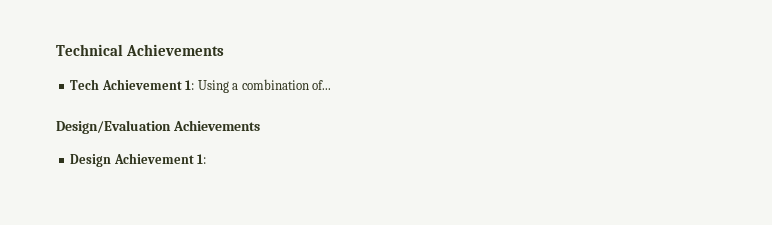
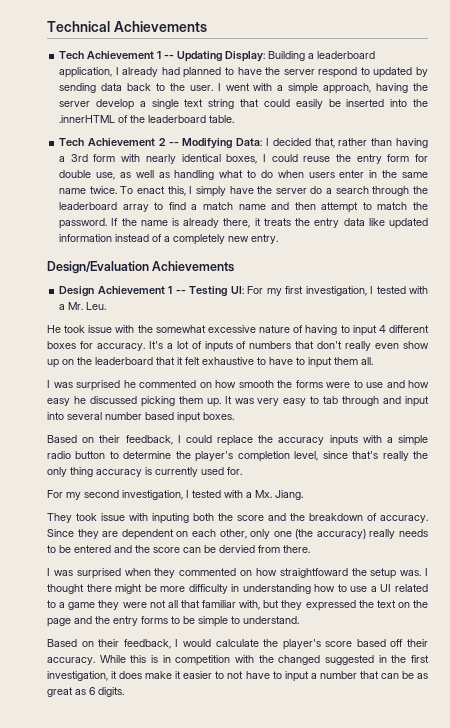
[185,79,332,93] [56,120,260,134] [70,153,207,167] 1: Using a combination of... // Design/Evaluation Achievements // Design Achievement 1: -> [157,51,376,62] [59,67,428,78] [59,83,428,94] [59,99,428,110] [59,115,235,123] [59,138,428,149] [59,154,428,164] [59,170,429,180] [59,186,429,197] [59,202,428,213] [59,218,428,229] [59,234,279,245] [47,261,235,274] [59,286,429,297] [59,302,107,310] [47,325,429,336] [47,341,429,352] [47,357,373,368] [47,380,429,391] [47,396,429,407] [47,412,234,423] [47,435,428,446] [47,451,428,462] [47,467,242,477] [47,490,303,500] [47,513,428,524] [47,529,428,540] [47,545,310,553] [47,568,428,579] [47,584,429,594] [47,600,428,611] [47,616,299,627] [47,639,428,650] [47,655,430,666] [47,671,428,682] [47,687,124,697] 1 -- Updating Display: Building a leaderboard application, I already had planned to have the server respond to updated by sending data back to the user. I went with a simple approach, having the server develop a single text string that could easily be inserted into the .innerHTML of the leaderboard table. // Tech Achievement 2 -- Modifying Data: I decided that, rather than having a 3rd form with nearly identical boxes, I could reuse the entry form for double use, as well as handling what to do when users enter in the same name twice. To enact this, I simply have the server do a search through the leaderboard array to find a match name and then attempt to match the password. If the name is already there, it treats the entry data like updated information instead of a completely new entry. // Design/Evaluation Achievements // Design Achievement 1 -- Testing UI: For my first investigation, I tested with a Mr. Leu. // He took issue with the somewhat excessive nature of having to input 4 different boxes for accuracy. It's a lot of inputs of numbers that don't really even show up on the leaderboard that it felt exhaustive to have to input them all. // I was surprised he commented on how smooth the forms were to use and how easy he discussed picking them up. It was very easy to tab through and input into several number based input boxes. // Based on their feedback, I could replace the accuracy inputs with a simple radio button to determine the player's completion level, since that's really the only thing accuracy is currently used for. // For my second investigation, I tested with a Mx. Jiang. // They took issue with inputing both the score and the breakdown of accuracy. Since they are dependent on each other, only one (the accuracy) really needs to be entered and the score can be dervied from there. // I was surprised when they commented on how straightfoward the setup was. I thought there might be more difficulty in understanding how to use a UI related to a game they were not all that familiar with, but they expressed the text on the page and the entry forms to be simple to understand. // Based on their feedback, I would calculate the player's score based off their accuracy. While this is in competition with the changed suggested in the first investigation, it does make it easier to not have to input a number that can be as great as 6 digits.

